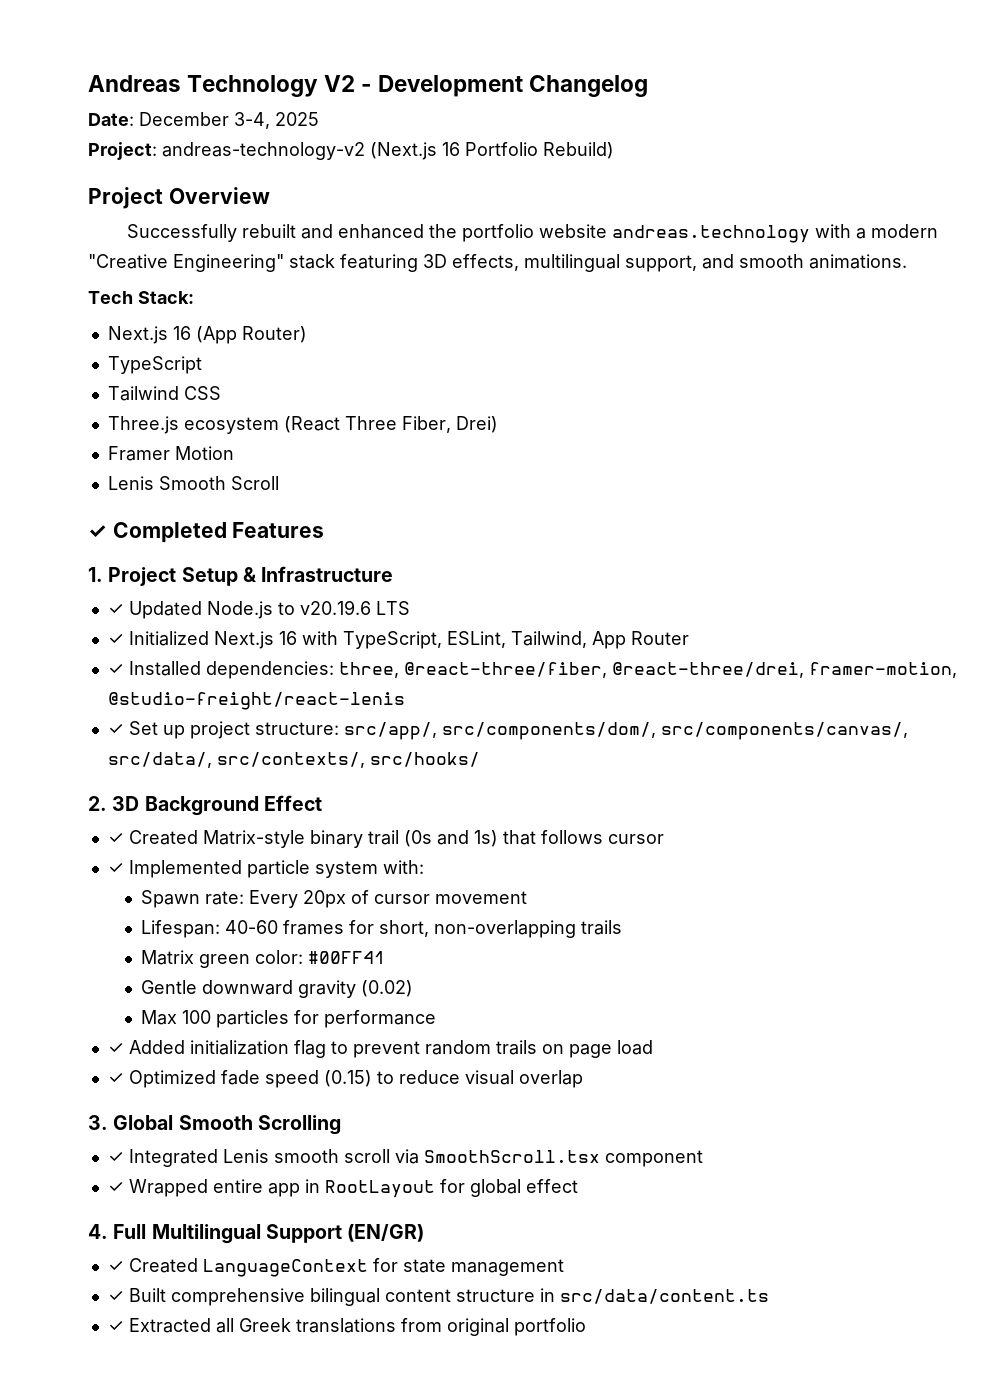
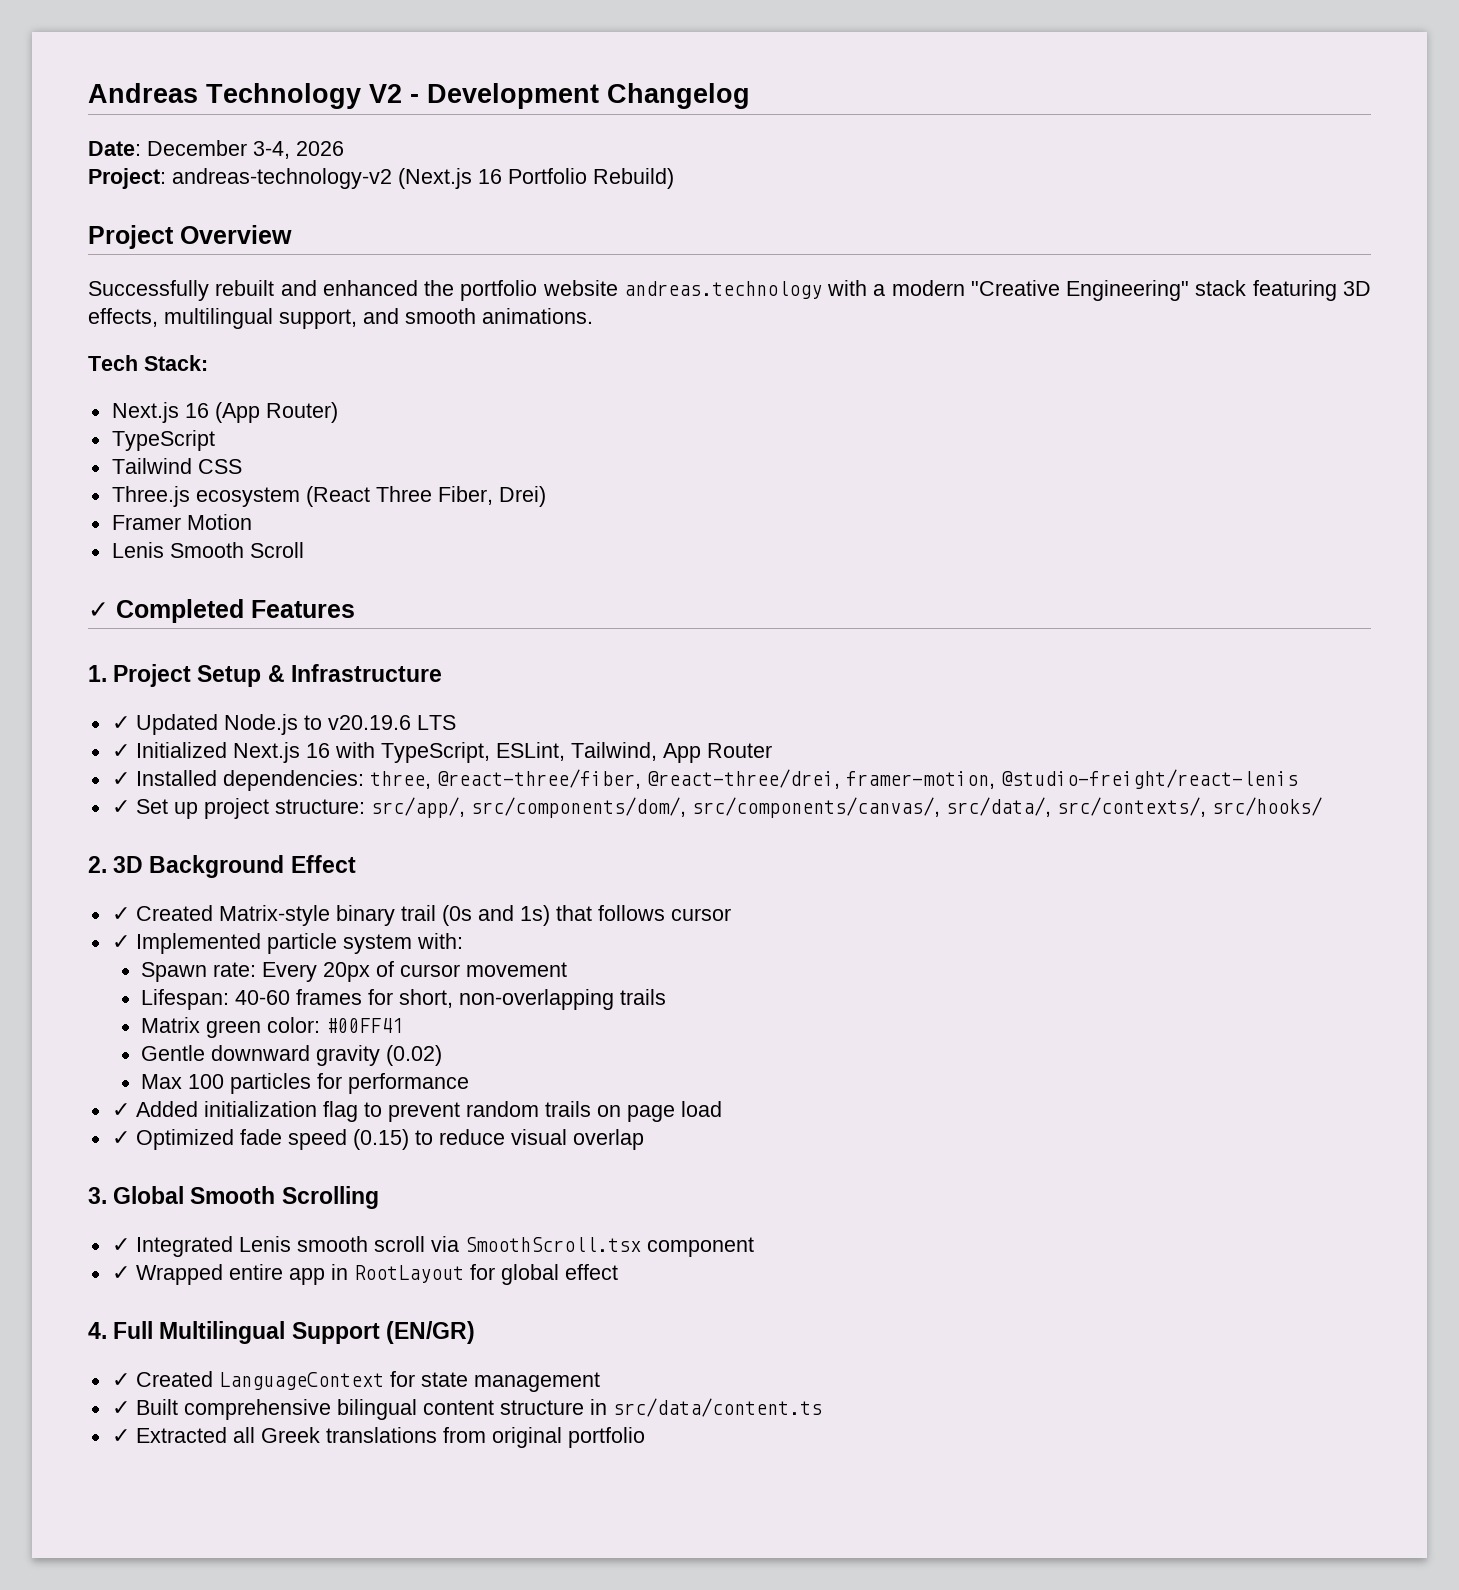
[275,112,319,126] 2025 -> [296,141,344,156] 2026

